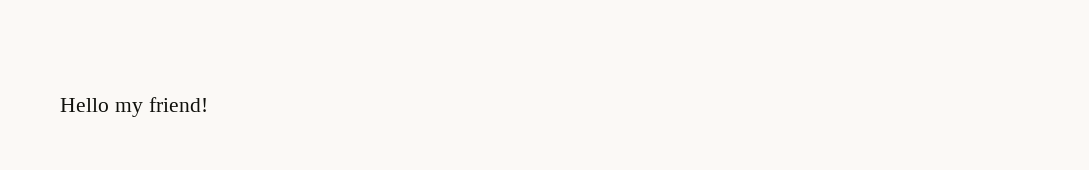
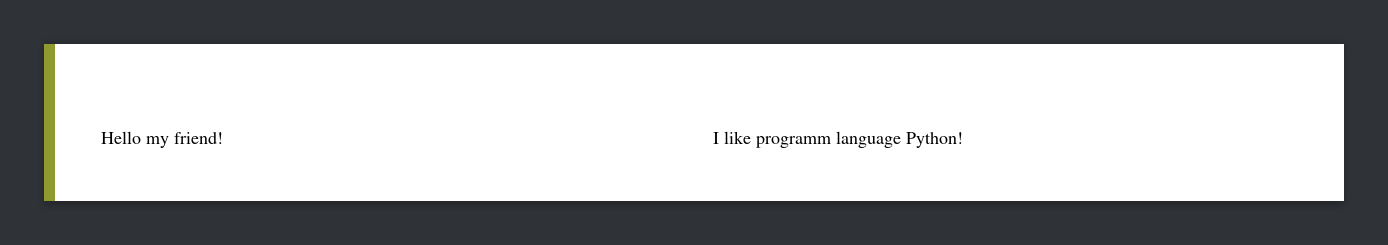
(208, 104) none -> [713,131,963,148] // I like programm language Python!

